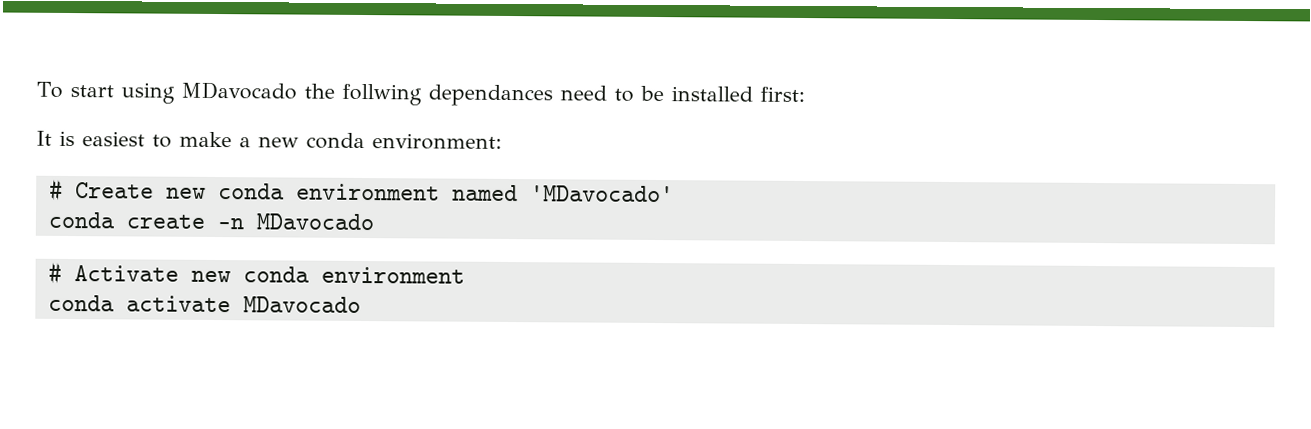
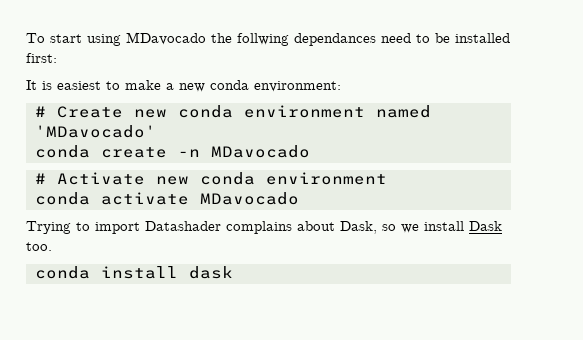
(361, 304) none -> [26,221,502,234] [26,242,52,251] [35,266,233,279] // Trying to import Datashader complains about Dask, so we install Dask too. // conda install dask

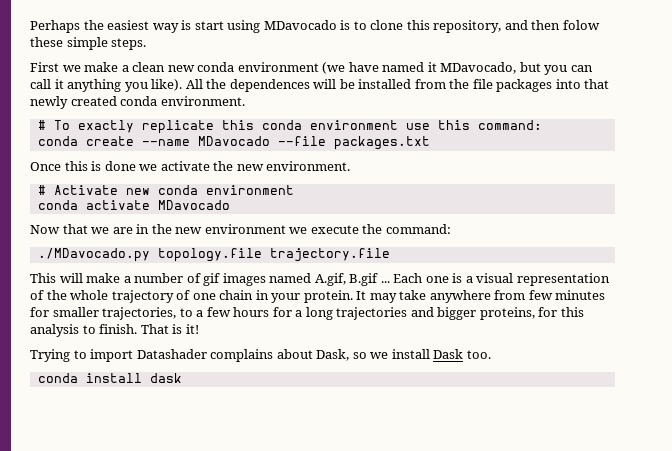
[26,32,510,46] [26,53,57,63] [26,80,341,92] [35,105,431,118] [35,125,156,138] To start using MDavocado the follwing dependances need to be installed first: // It is easiest to make a new conda environment: // # Create new conda environment named 'MDavocado' -> [30,20,600,33] [30,37,147,50] [30,62,593,75] [30,79,610,92] [30,96,245,109] [37,120,542,134] Perhaps the easiest way is start using MDavocado is to clone this repository, and then folow these simple steps. // First we make a clean new conda environment (we have named it MDavocado, but you can call it anything you like). All the dependences will be installed from the file packages into that newly created conda environment. // # To exactly replicate this conda environment use this command:
[178,145,310,158] -n MDavocado -> [141,136,430,150] [30,161,351,171] --name MDavocado --file packages.txt // Once this is done we activate the new environment.
(299, 198) none -> [30,224,451,234] [37,248,390,262] [30,273,610,286] [30,290,606,303] [30,307,584,320] [30,324,199,337] // Now that we are in the new environment we execute the command: // ./MDavocado.py topology.file trajectory.file // This will make a number of gif images named A.gif, B.gif ... Each one is a visual representation of the whole trajectory of one chain in your protein. It may take anywhere from few minutes for smaller trajectories, to a few hours for a long trajectories and bigger proteins, for this analysis to finish. That is it!

